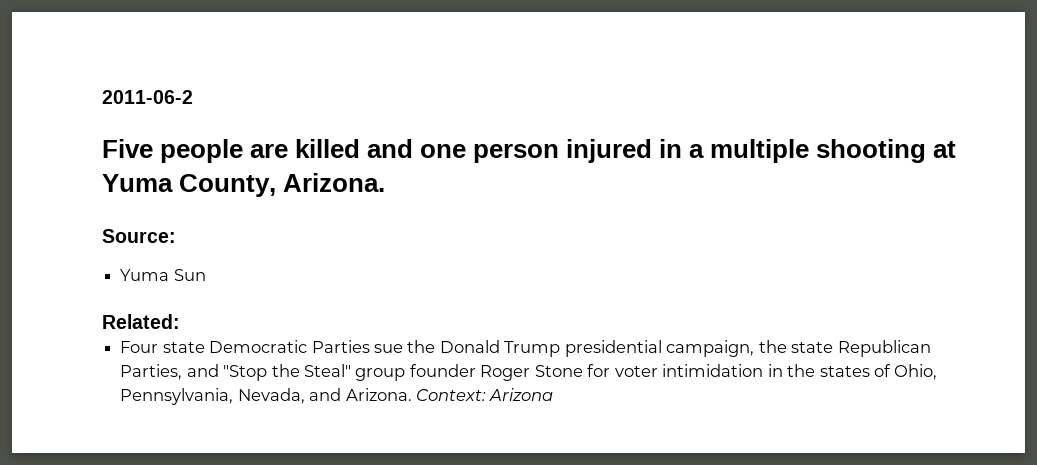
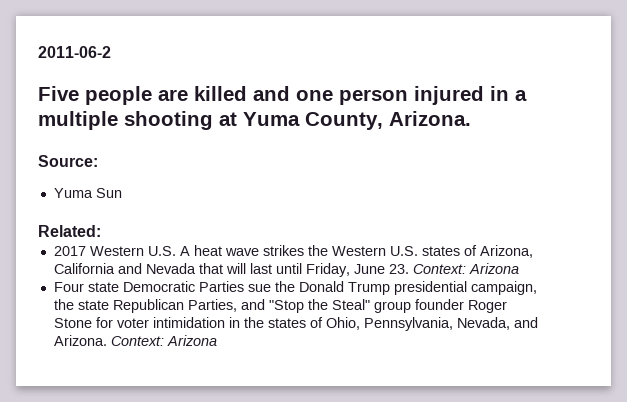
(180, 321) none -> [53,245,533,258] [53,263,519,277] // 2017 Western U.S. A heat wave strikes the Western U.S. states of Arizona, California and Nevada that will last until Friday, June 23. Context: Arizona

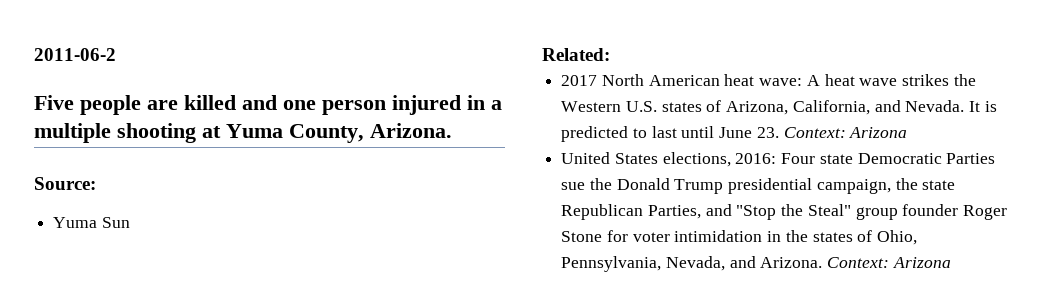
[89,246,176,256] Western U.S. -> [601,74,803,86] North American heat wave:
[53,263,246,274] California and Nevada that will -> [792,100,997,115] [561,126,647,142] California, and Nevada. It is predicted to
[305,263,350,277] Friday, -> (715, 132) none
(519, 268) none -> [561,152,777,167] United States elections, 2016:

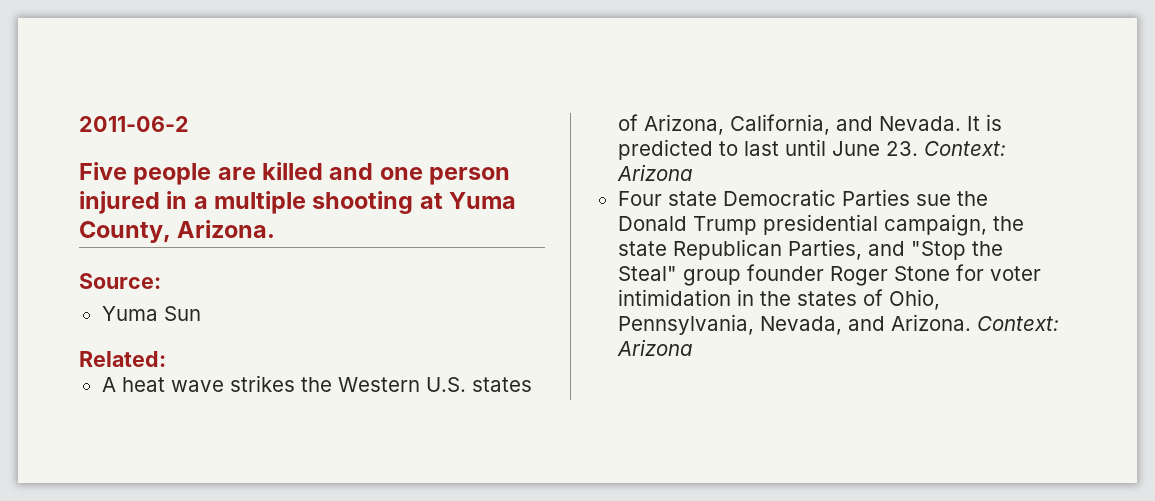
[561,74,803,86] 2017 North American heat wave: -> (166, 359) none
[561,152,777,167] United States elections, 2016: -> (693, 172) none

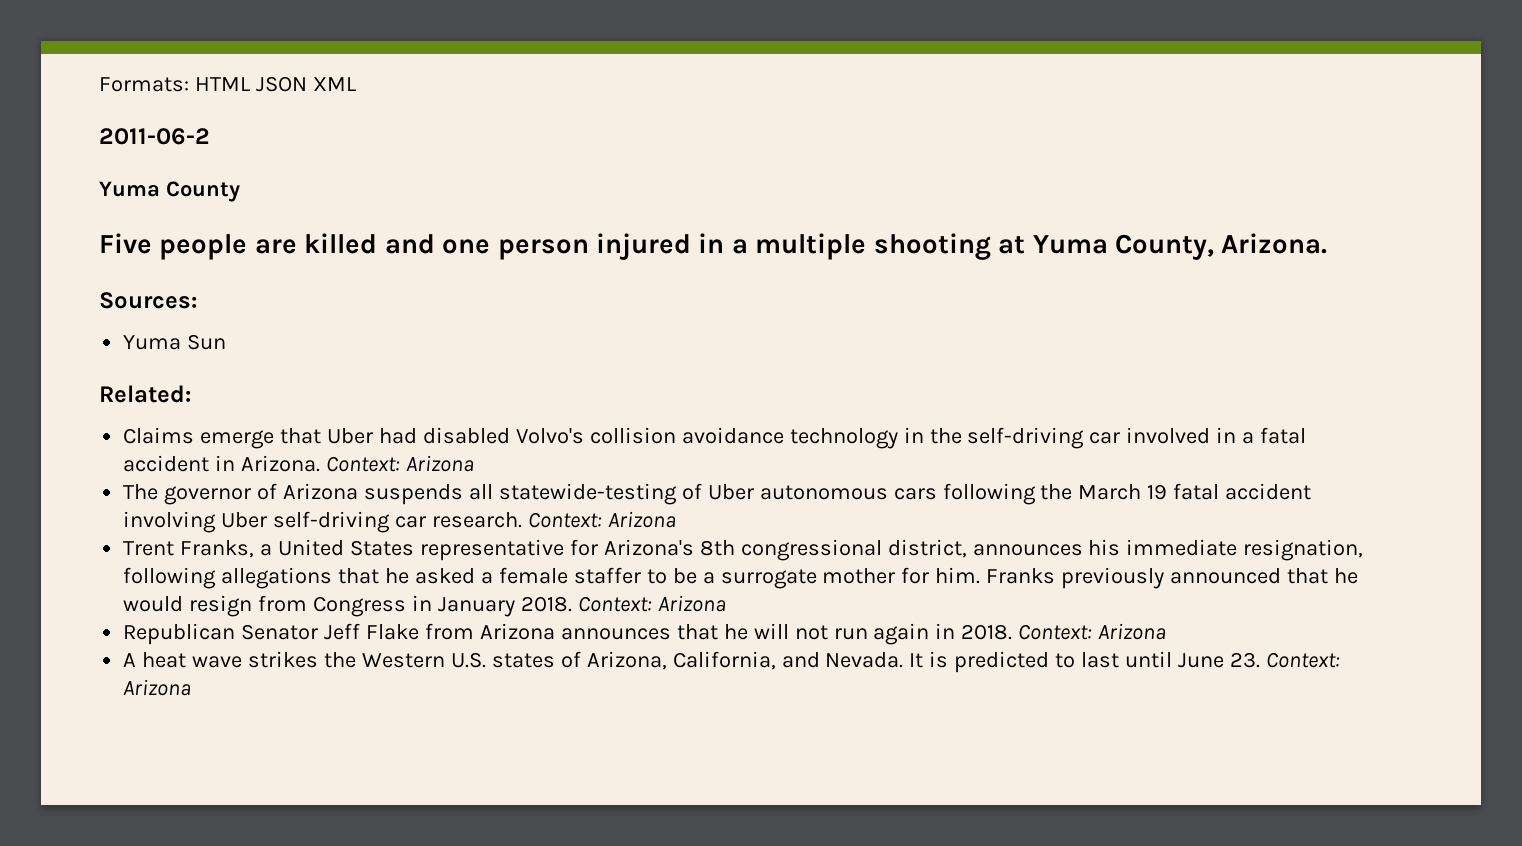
(79, 124) none -> [99,76,357,92] Formats: HTML JSON XML //
(189, 124) none -> [99,181,240,202] // Yuma County
[79,273,161,289] Source: -> [99,292,197,309] Sources:
(166, 359) none -> [123,427,1307,449] [123,455,474,472] [123,483,1312,505] [123,511,676,533] [123,539,1364,561] [123,567,1359,589] [123,595,726,617] [123,623,1167,645] // Claims emerge that Uber had disabled Volvo's collision avoidance technology in the self-driving car involved in a fatal accident in Arizona. Context: Arizona // The governor of Arizona suspends all statewide-testing of Uber autonomous cars following the March 19 fatal accident involving Uber self-driving car research. Context: Arizona // Trent Franks, a United States representative for Arizona's 8th congressional district, announces his immediate resignation, following allegations that he asked a female staffer to be a surrogate mother for him. Franks previously announced that he would resign from Congress in January 2018. Context: Arizona // Republican Senator Jeff Flake from Arizona announces that he will not run again in 2018. Context: Arizona
[617,189,988,206] [617,214,1024,236] [617,239,1003,260] [617,264,1041,286] [617,289,940,310] [617,314,1059,335] [616,339,693,356] // Four state Democratic Parties sue the Donald Trump presidential campaign, the state Republican Parties, and "Stop the Steal" group founder Roger Stone for voter intimidation in the states of Ohio, Pennsylvania, Nevada, and Arizona. Context: Arizona -> (192, 687) none

